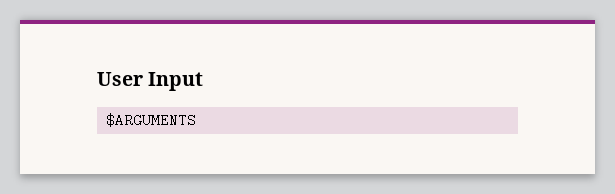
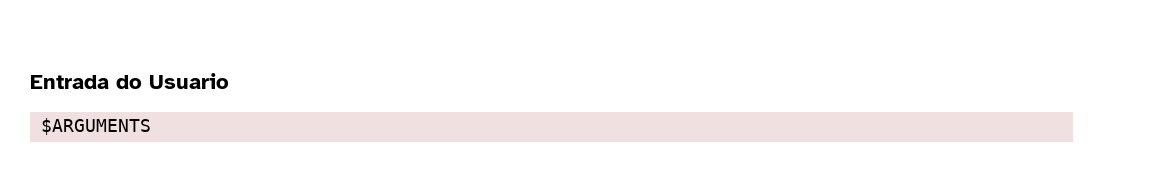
[97,72,204,91] User Input -> [30,73,229,89] Entrada do Usuario

